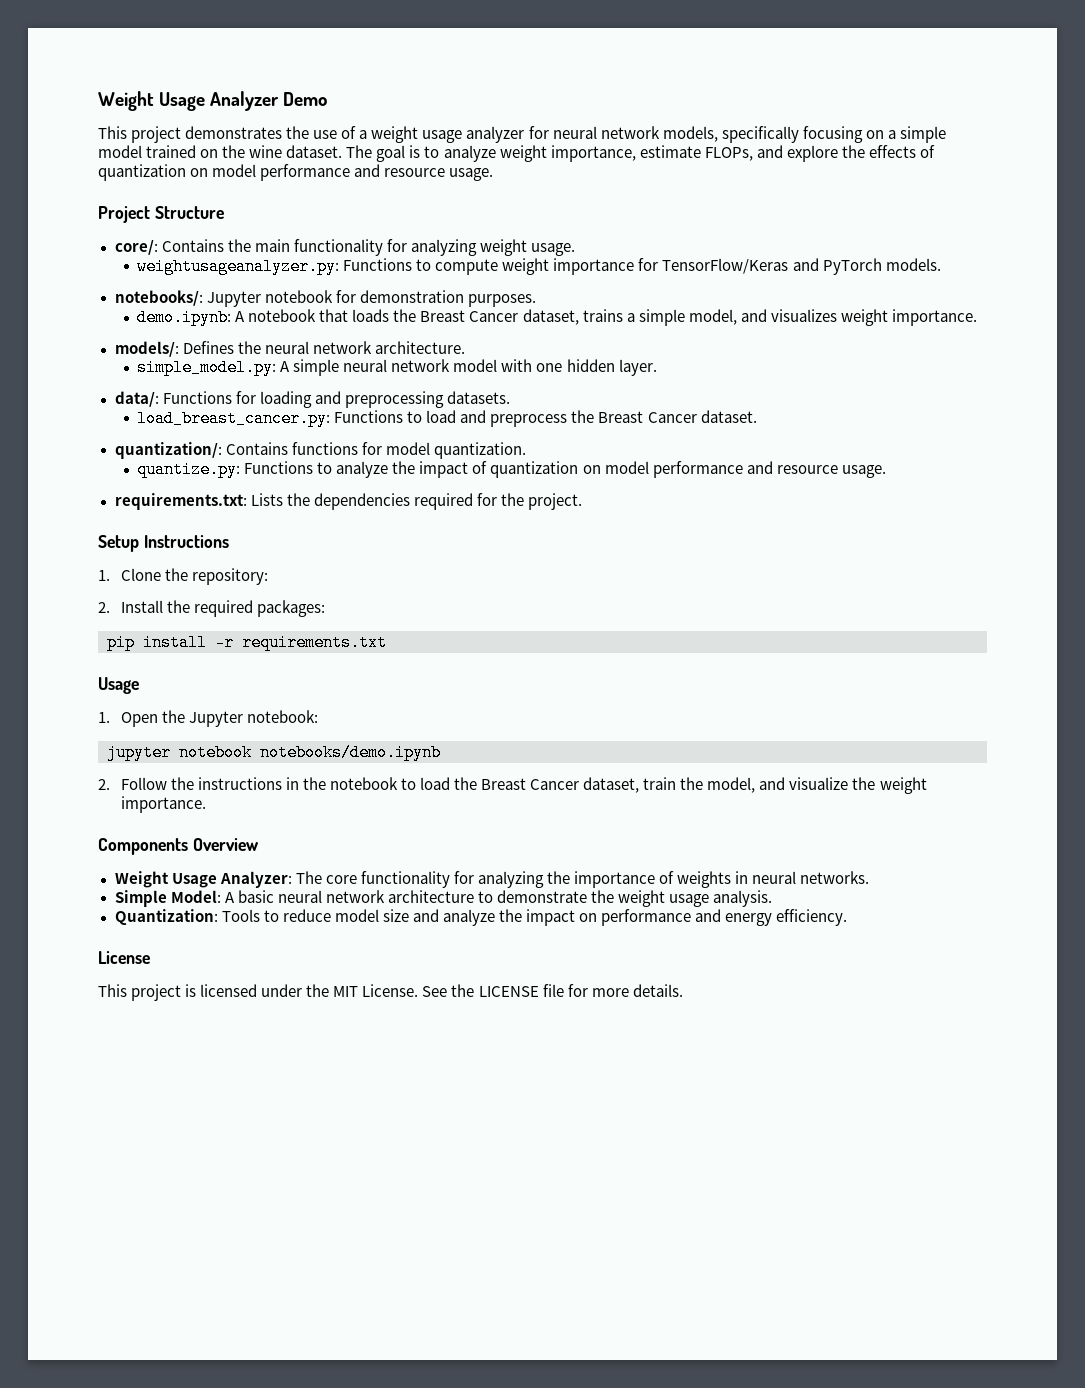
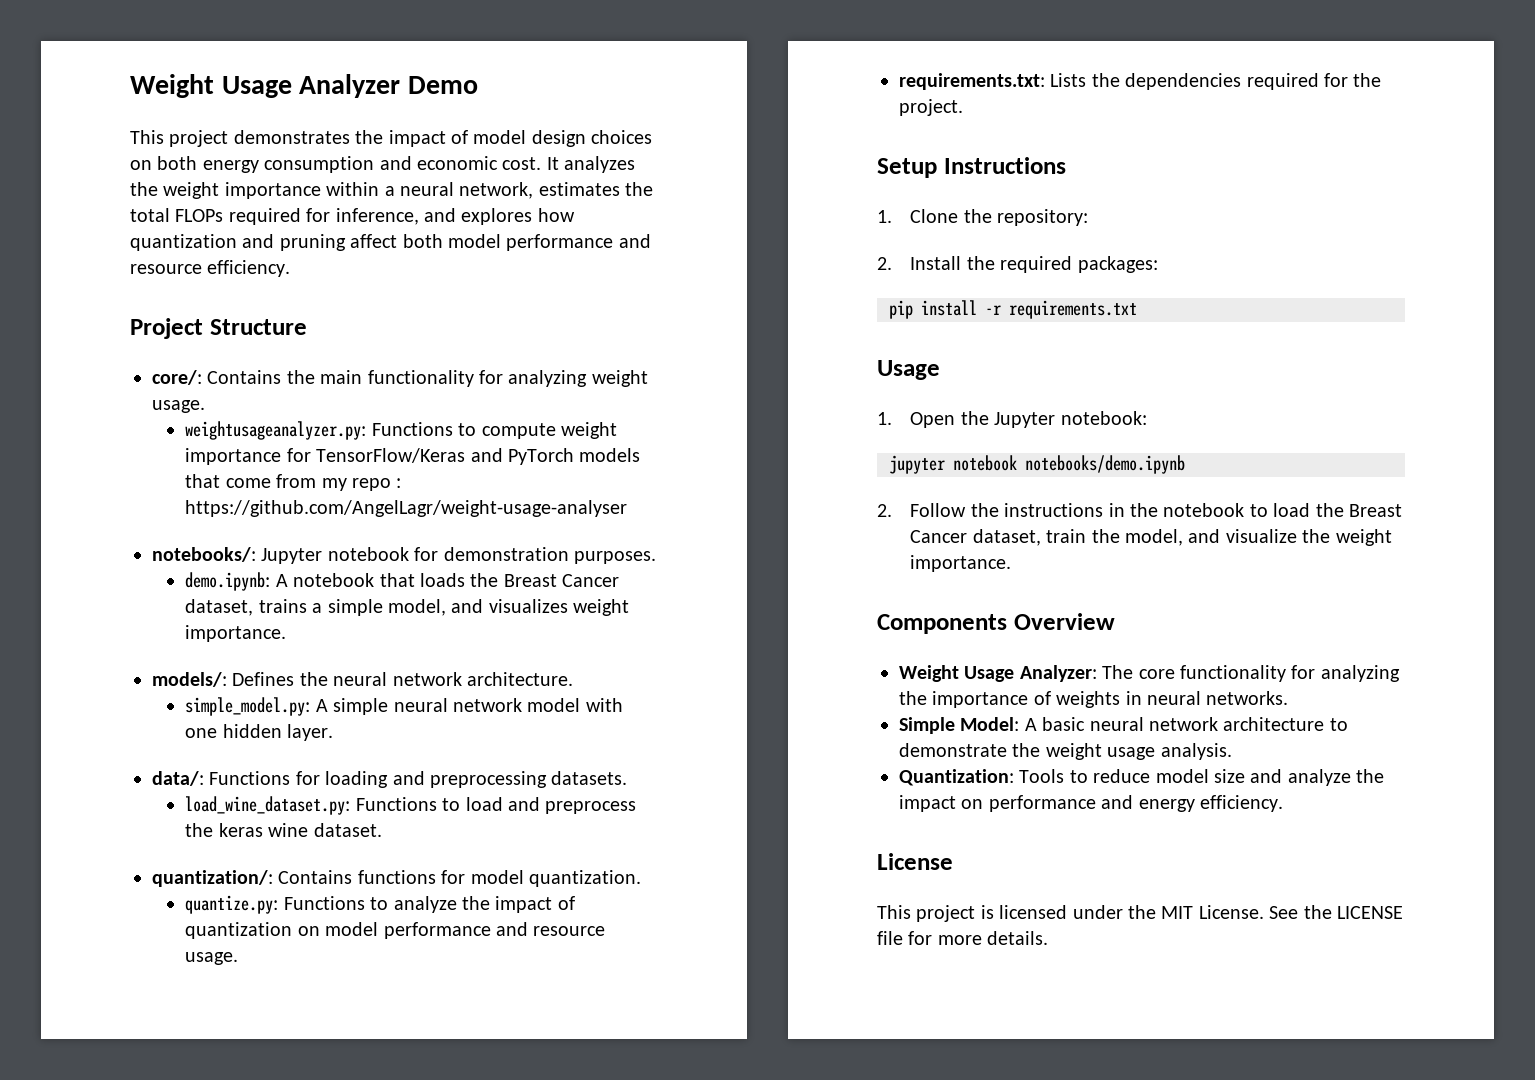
[313,126,946,143] [98,145,935,162] [98,164,494,181] use of a weight usage analyzer for neural network models, specifically focusing on a simple model trained on the wine dataset. The goal is to analyze weight importance, estimate FLOPs, and explore the effects of quantization on model performance and resource usage. -> [388,130,653,147] [130,156,636,173] [130,182,654,199] [130,208,575,225] [130,234,651,251] [130,260,291,277] impact of model design choices on both energy consumption and economic cost. It analyzes the weight importance within a neural network, estimates the total FLOPs required for inference, and explores how quantization and pruning affect both model performance and resource efficiency.
[885,258,941,271] models. -> [579,448,641,462] [185,474,402,491] [185,500,628,517] models that come from my repo : https://github.com/AngelLagr/weight-usage-analyser
[137,410,331,427] load_breast_cancer.py: -> [185,796,351,815] load_wine_dataset.py:
[598,411,697,423] Breast Cancer -> [218,823,309,837] keras wine

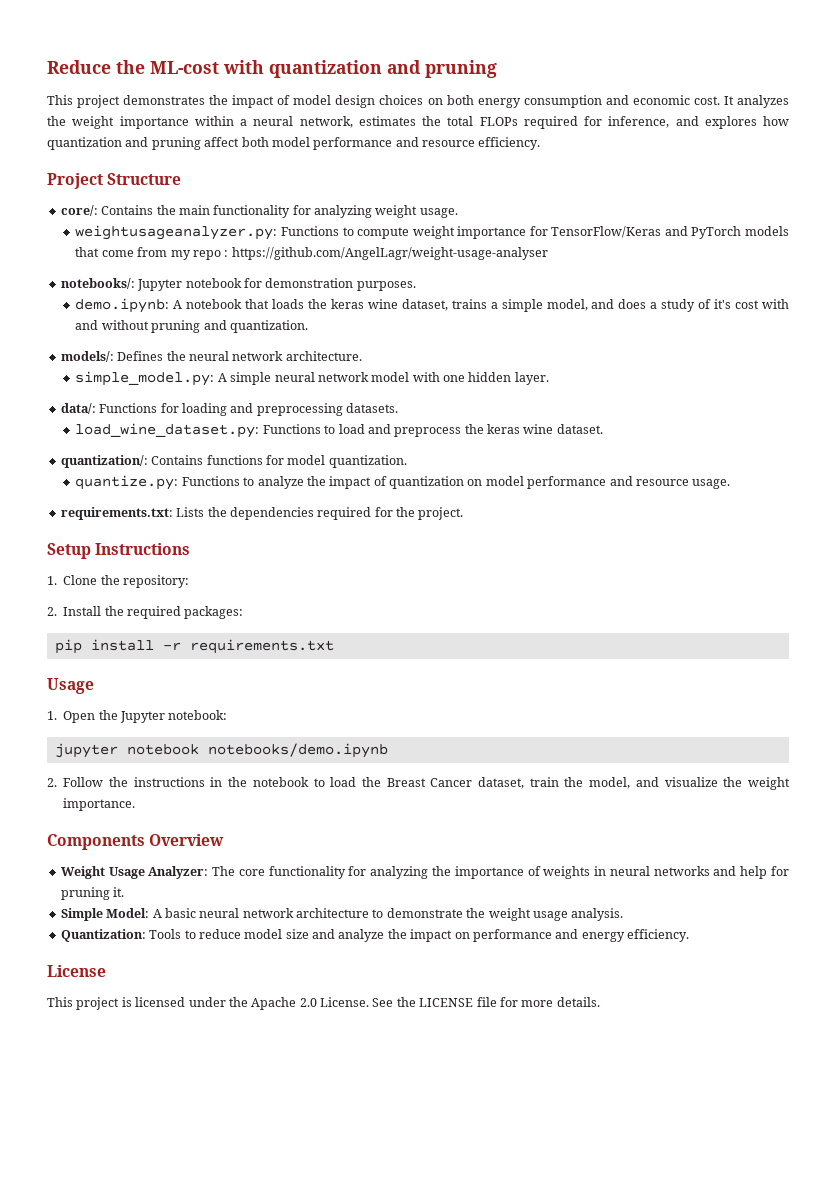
[130,74,478,98] Weight Usage Analyzer Demo -> [47,60,497,78] Reduce the ML-cost with quantization and pruning
[503,574,620,587] Breast Cancer -> [330,299,398,309] keras wine
[488,599,630,616] [185,625,287,642] visualizes weight importance. -> [618,299,790,312] [75,320,308,333] does a study of it's cost with and without pruning and quantization.
[1206,691,1289,705] networks. -> [653,866,789,879] [60,887,125,900] networks and help for pruning it.
[1161,906,1194,919] MIT -> [251,997,317,1010] Apache 2.0

